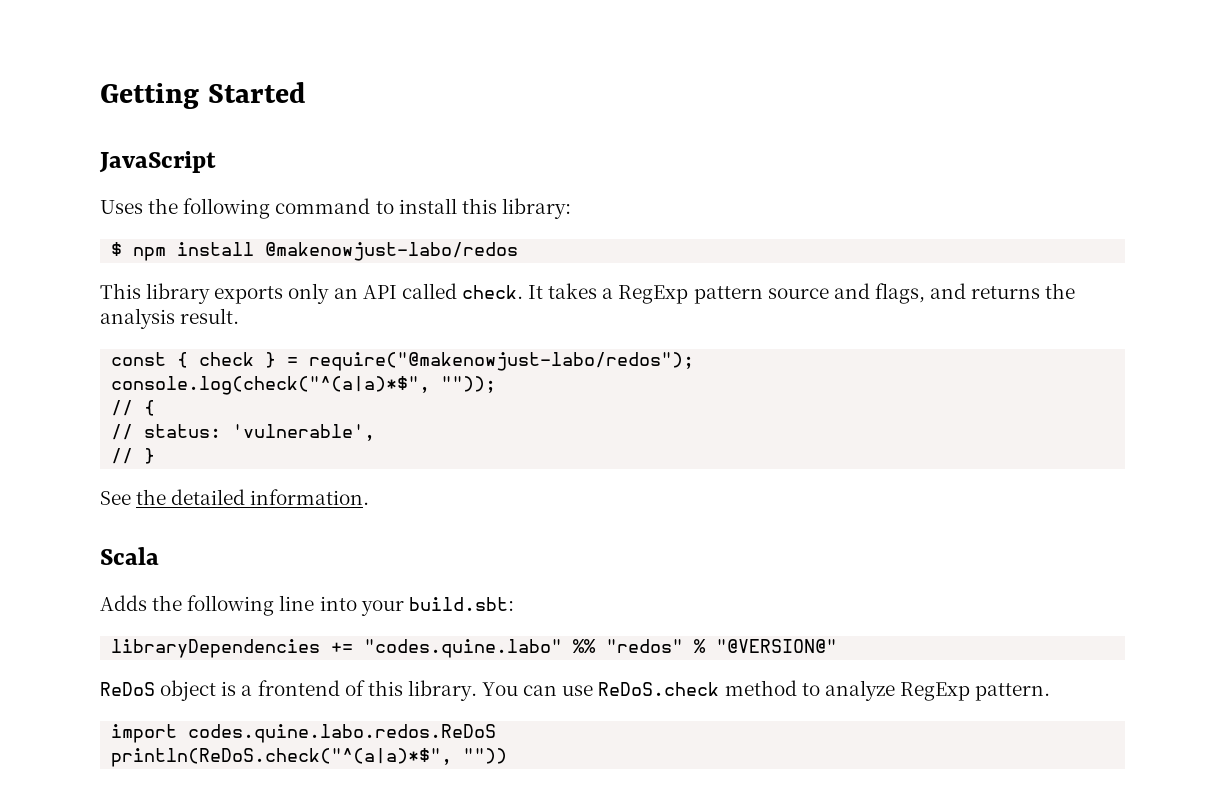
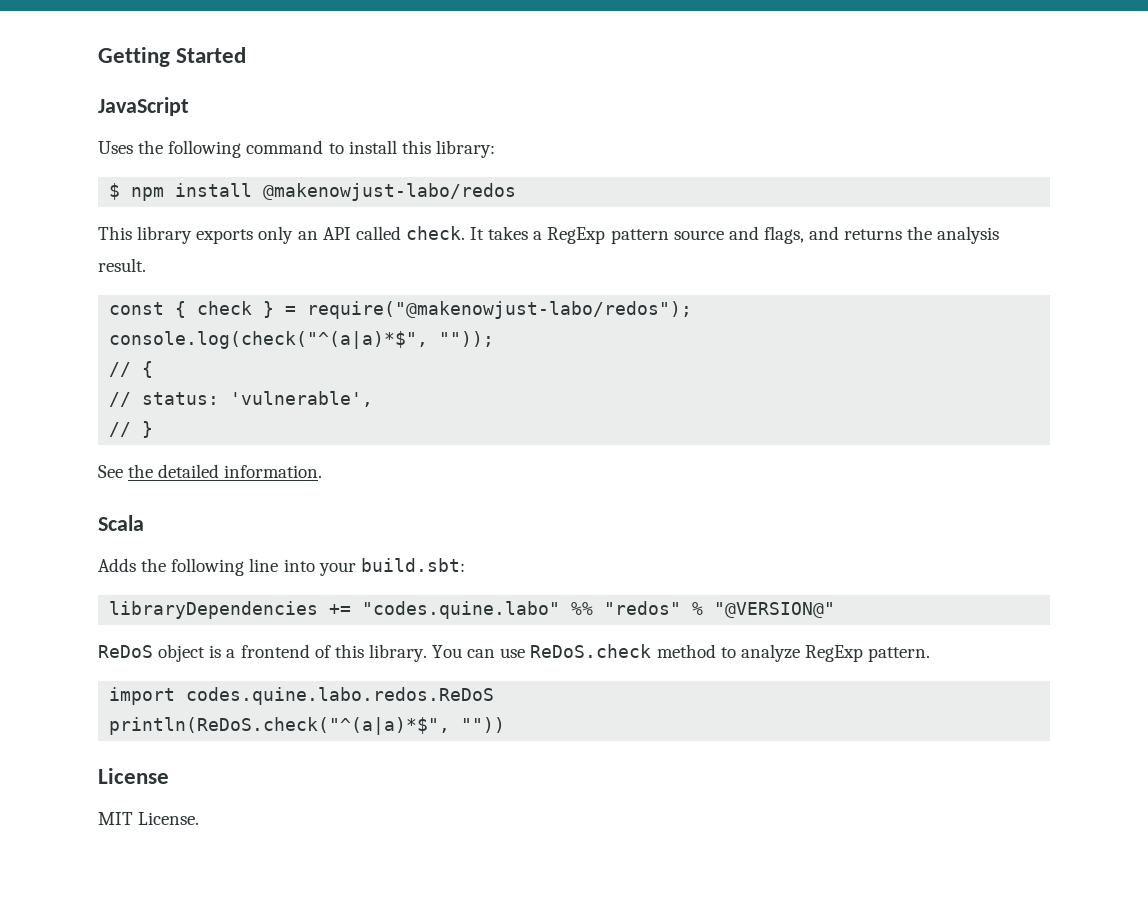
(508, 756) none -> [98,768,169,784] [98,812,200,825] // License // MIT License.

